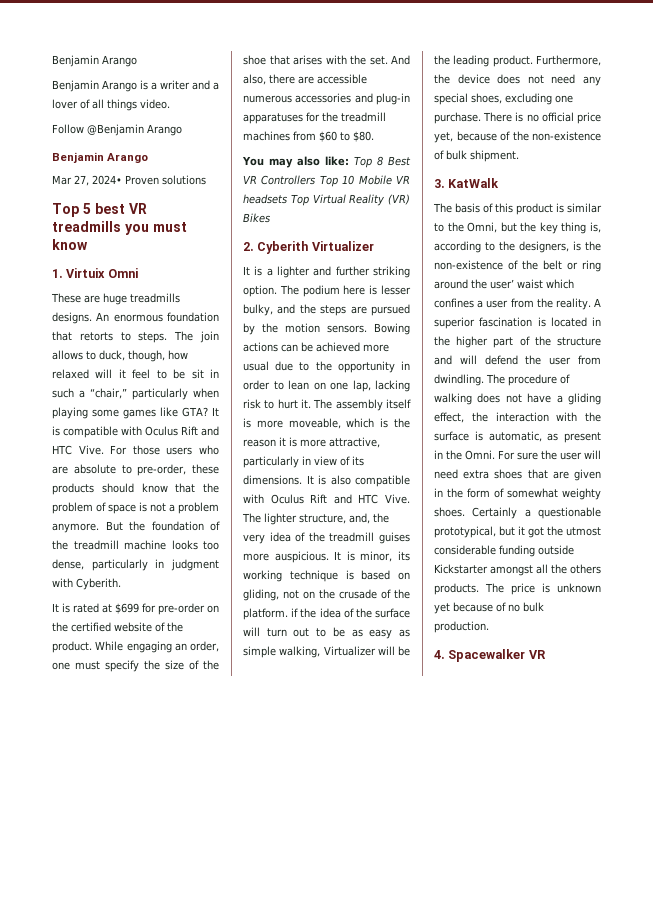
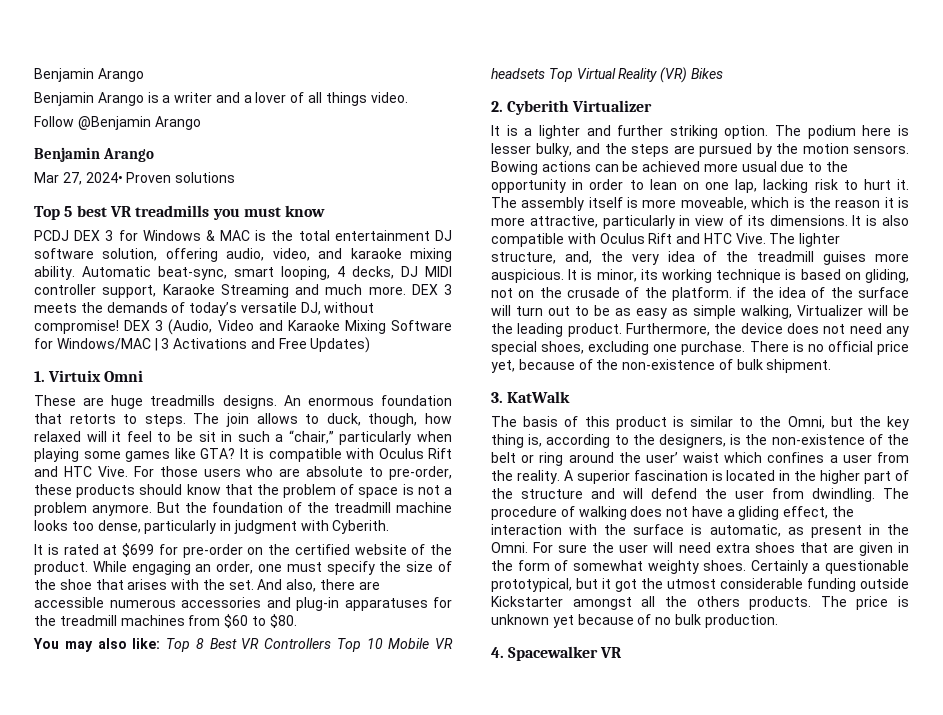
(88, 244) none -> [34,230,452,241] [34,248,452,262] [34,266,452,280] [34,284,452,298] [34,302,375,316] [34,319,452,335] [34,337,371,353] // PCDJ DEX 3 for Windows & MAC is the total entertainment DJ software solution, offering audio, video, and karaoke mixing ability. Automatic beat-sync, smart looping, 4 decks, DJ MIDI controller support, Karaoke Streaming and much more. DEX 3 meets the demands of today’s versatile DJ, without compromise! DEX 3 (Audio, Video and Karaoke Mixing Software for Windows/MAC | 3 Activations and Free Updates)

